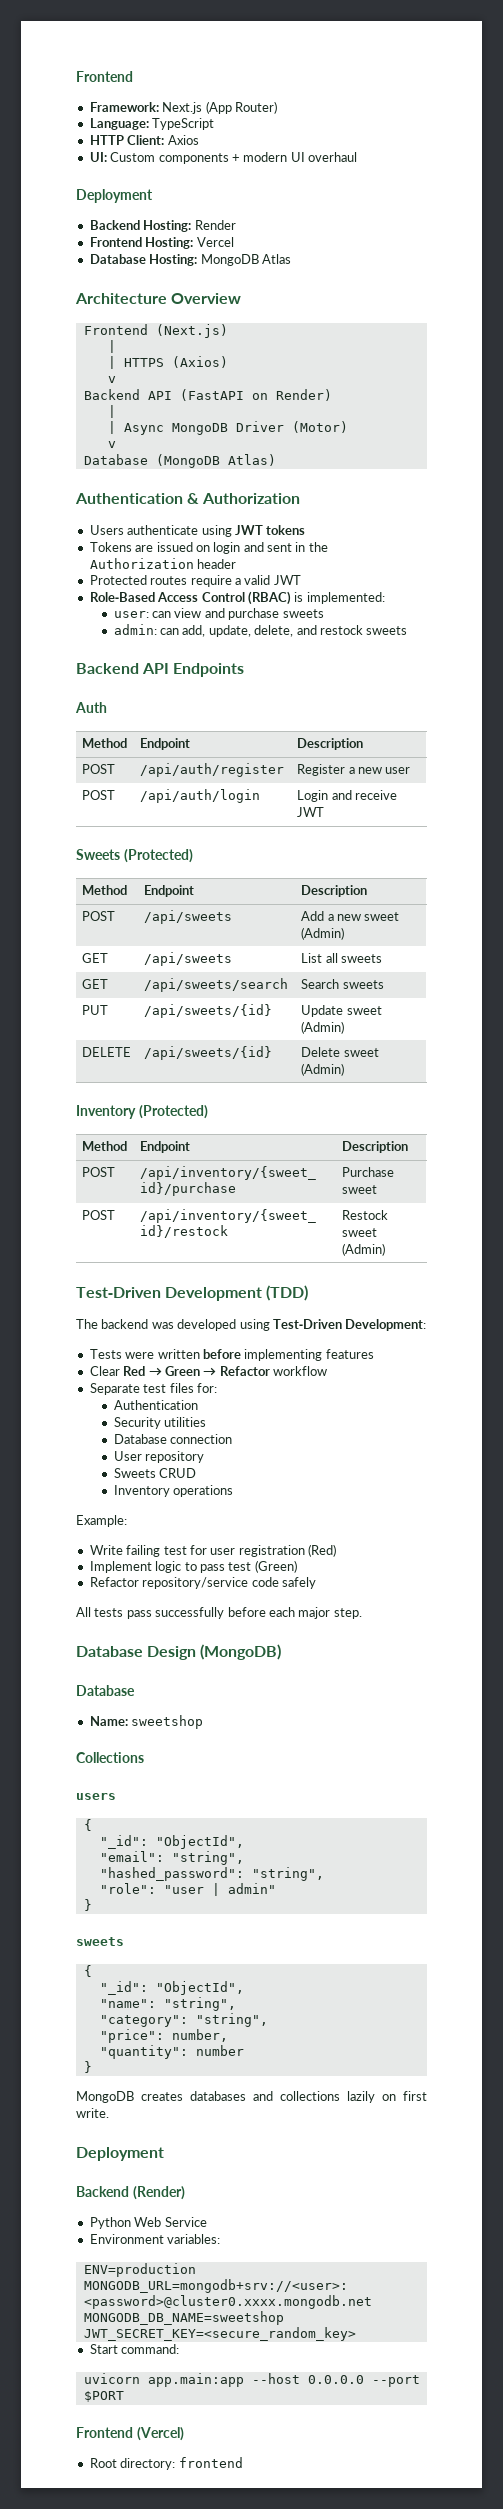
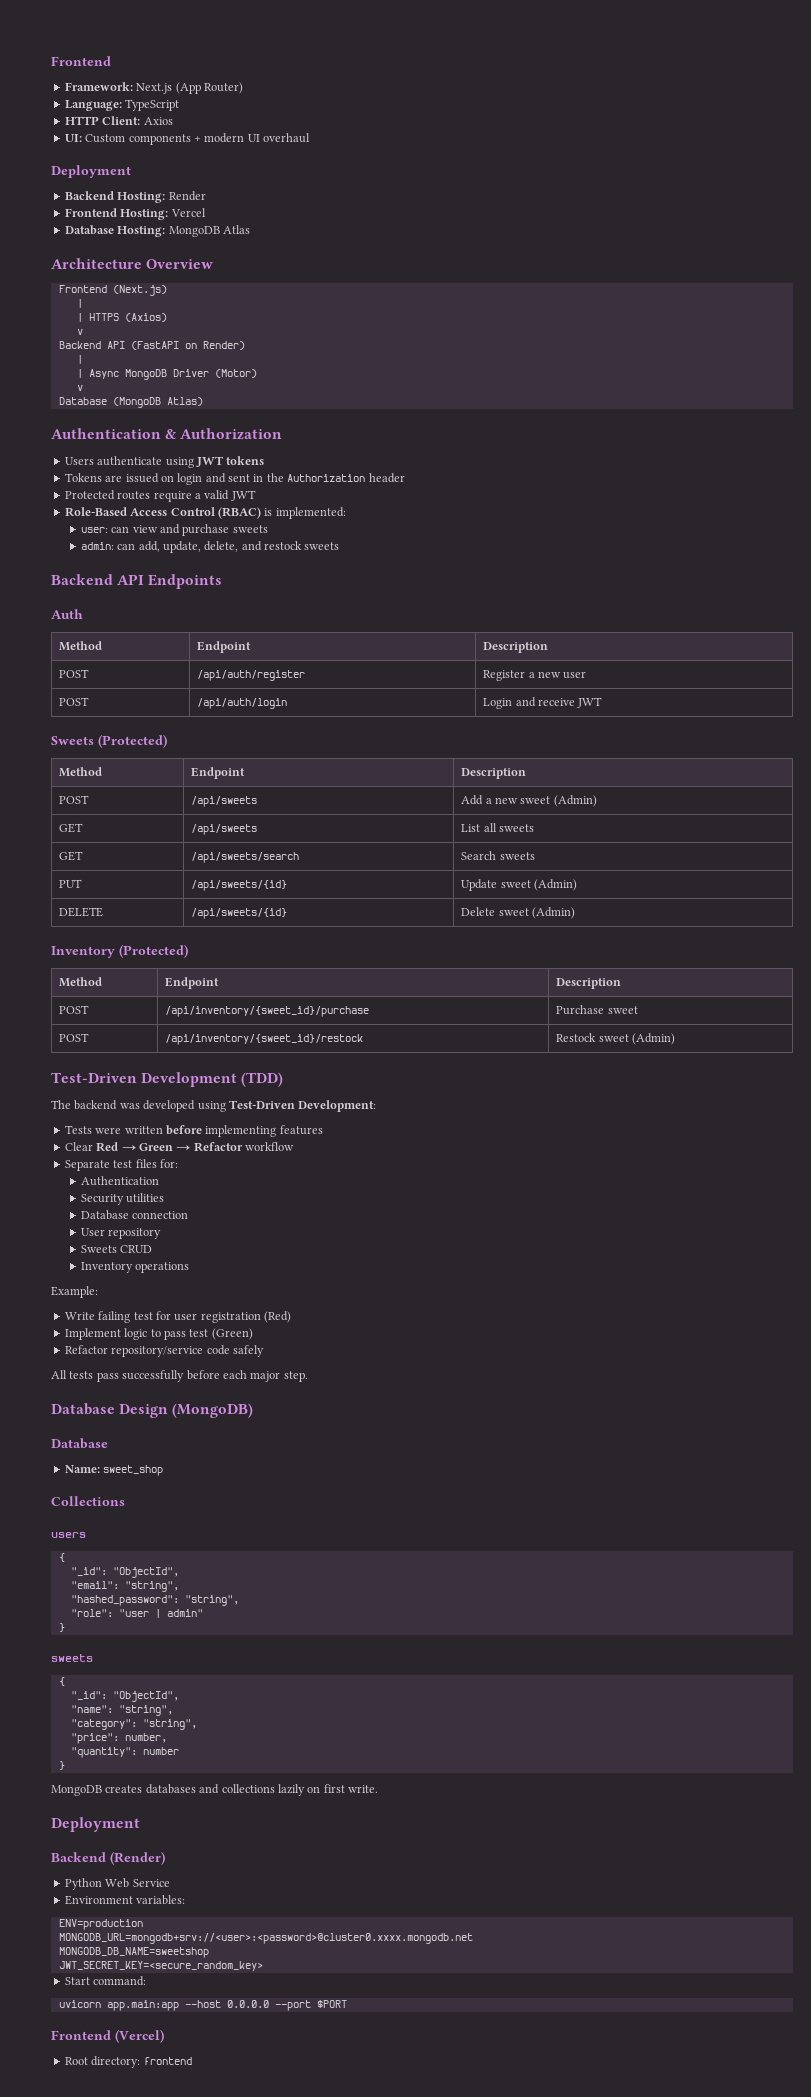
[131,1715,204,1729] sweetshop -> [103,1465,164,1476] sweet_shop

